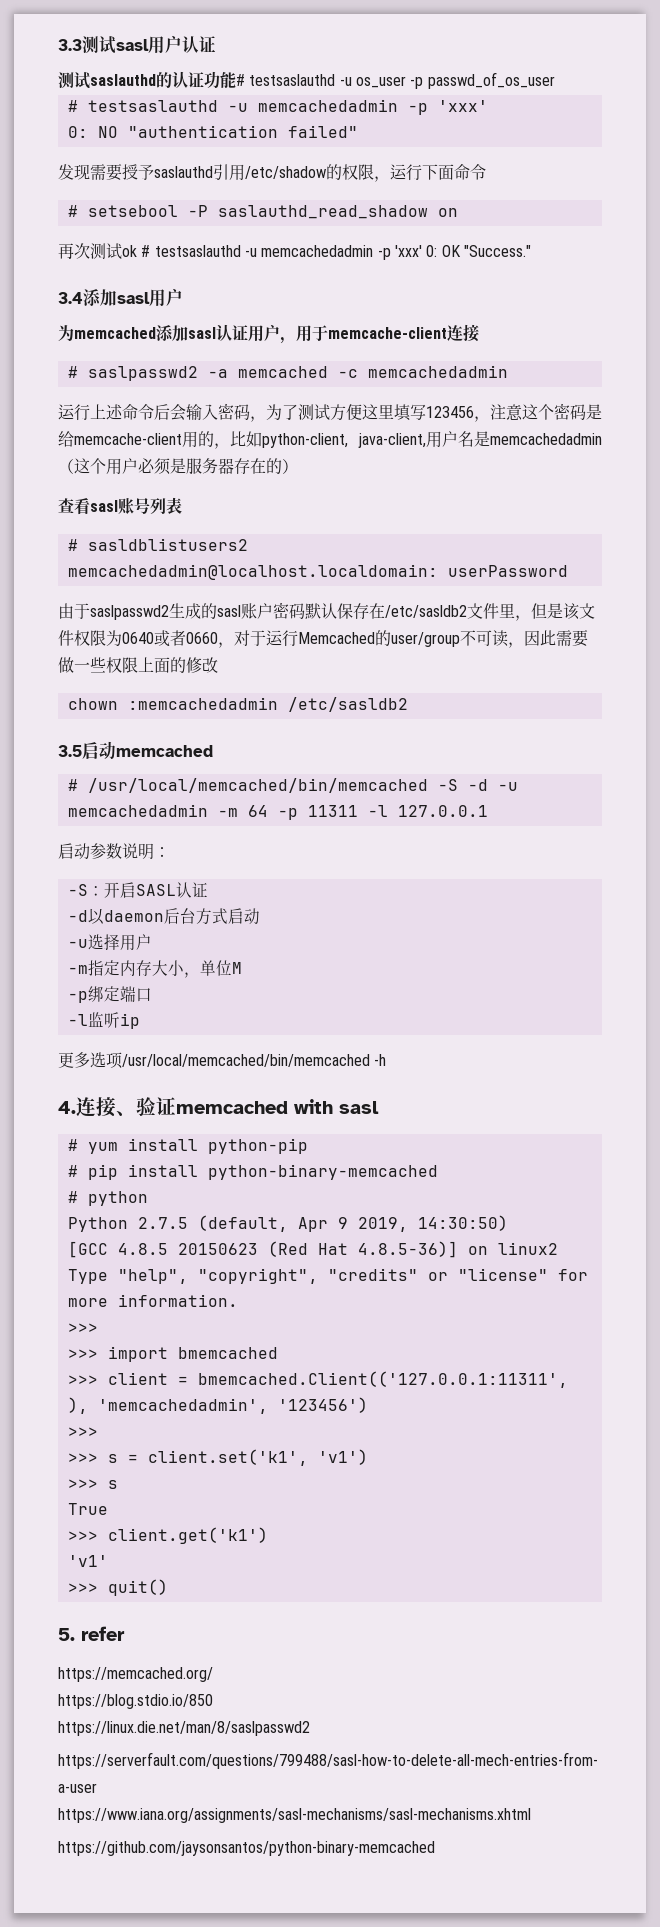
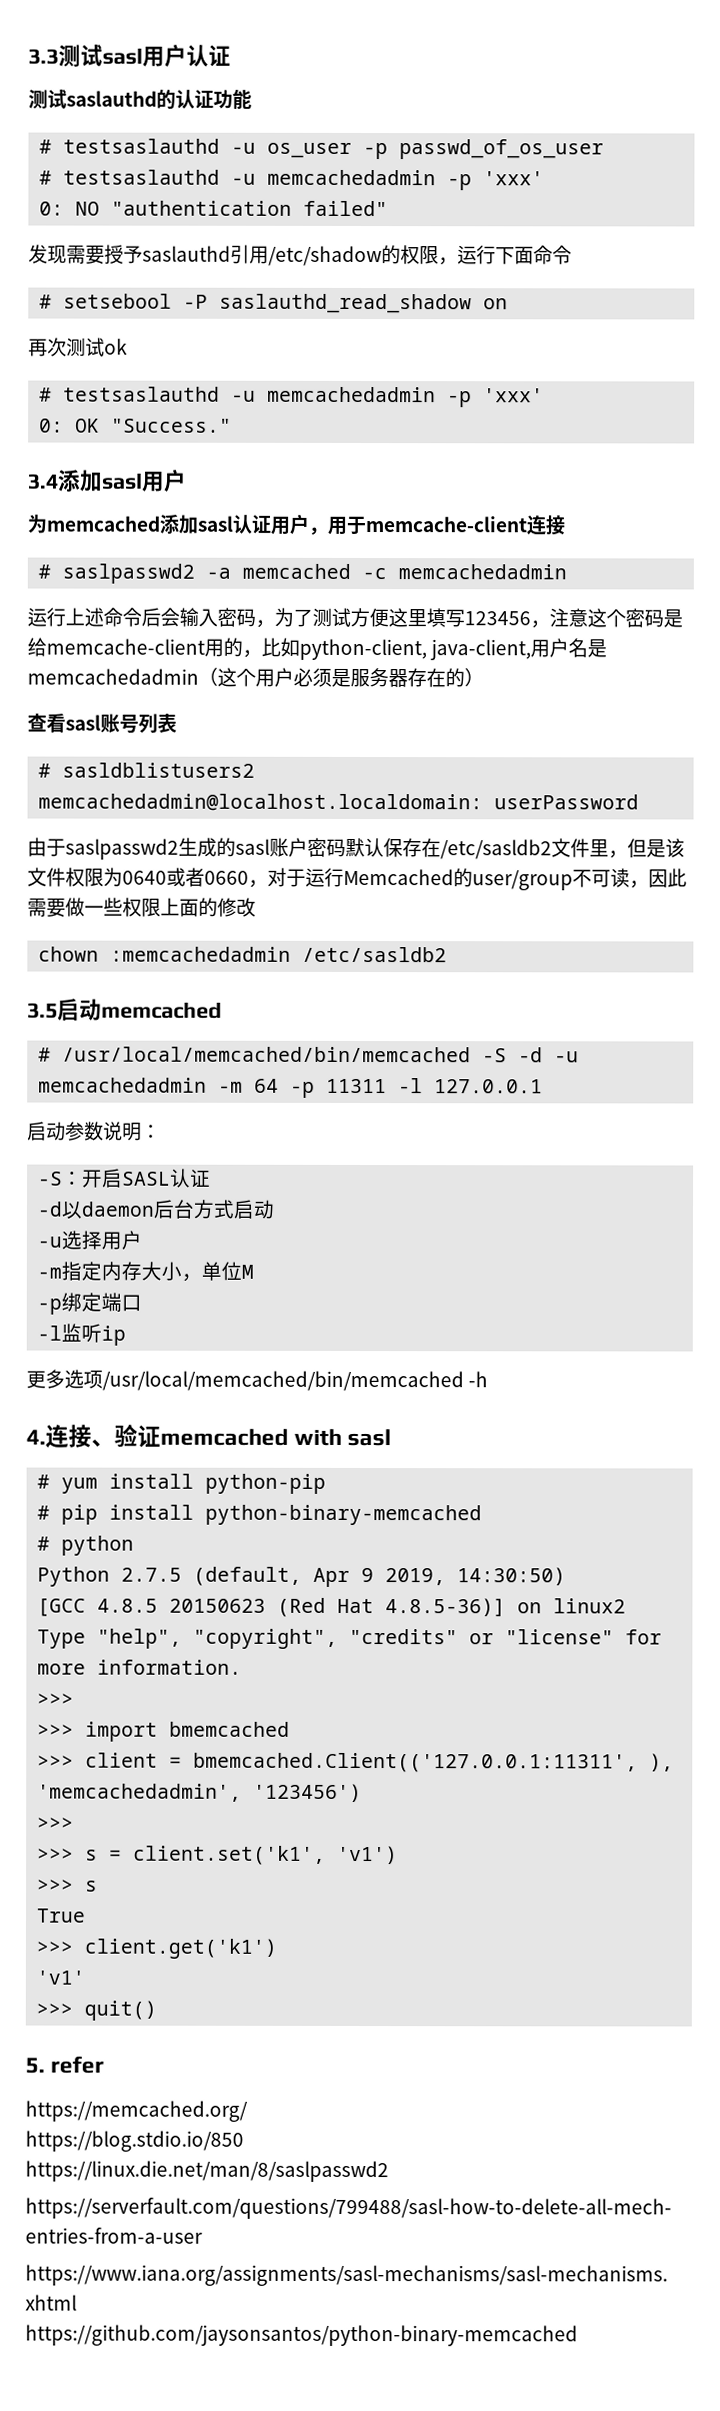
(236, 80) none -> (252, 99) //
[141,245,422,260] # testsaslauthd -u memcachedadmin -p 'xxx' -> [39,386,545,408] // # testsaslauthd -u memcachedadmin -p 'xxx' //

